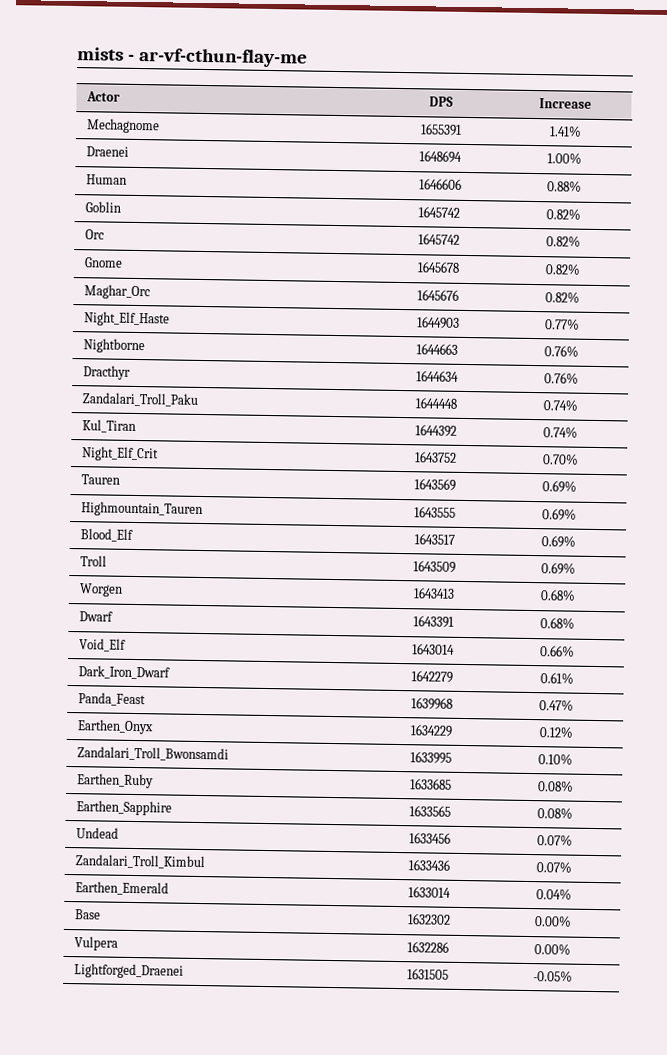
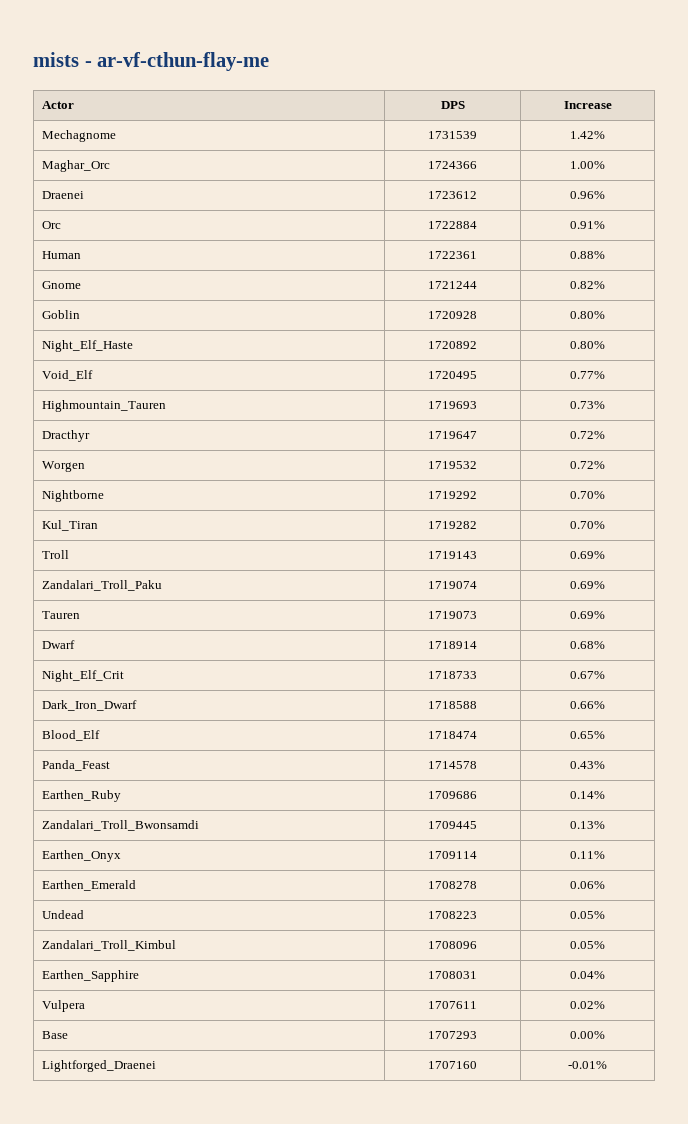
[419,123,462,136] [548,125,582,137] [86,146,130,157] [419,150,462,163] [547,152,582,164] 1655391 | 1.41% // Draenei | 1648694 | 1.00% -> [428,131,477,139] [570,131,605,139] [41,160,110,172] [428,161,477,169] [570,161,605,169] [41,191,84,199] [428,191,477,199] [570,191,605,199] [41,221,61,229] [428,221,477,229] [570,221,605,229] 1731539 | 1.42% // Maghar_Orc | 1724366 | 1.00% // Draenei | 1723612 | 0.96% // Orc | 1722884 | 0.91%
[418,178,462,190] 1646606 -> [428,251,477,259] 1722361
[85,201,122,213] [418,206,460,218] [546,208,581,220] [85,229,106,240] [418,233,460,245] [546,235,581,247] [84,257,124,268] [417,261,460,273] [545,263,581,275] [84,284,152,300] [417,289,459,301] [545,291,580,303] [84,311,171,327] [416,316,460,329] [545,318,580,330] [83,338,146,354] [416,343,458,355] [544,345,579,357] [83,365,132,380] [416,370,459,382] [544,372,579,384] [82,392,200,407] [415,397,457,409] [543,399,578,411] [82,419,137,433] [415,424,457,437] [543,426,578,438] [81,446,160,462] [415,451,457,463] [541,453,579,465] [81,474,121,485] [414,478,456,491] [542,480,577,493] [81,501,204,518] [414,506,456,518] [542,508,577,521] [80,528,134,542] [413,533,455,545] [541,535,576,548] [80,555,108,567] [412,560,456,573] [541,562,576,575] [79,583,124,597] [412,587,455,599] [540,589,576,601] [79,611,114,622] [412,615,454,628] [540,617,575,629] [79,638,127,652] [412,643,455,655] [540,645,575,657] [78,665,171,680] [411,670,453,683] [539,672,574,684] [78,692,147,707] [411,697,453,710] [539,699,574,711] [77,719,155,735] [410,724,453,737] [538,726,574,738] [77,746,230,762] [410,751,452,764] [538,753,573,765] [77,773,155,789] [410,778,452,790] [537,780,574,792] [76,800,173,816] [409,805,451,817] [536,807,573,819] [76,827,120,839] [409,832,451,844] [536,834,573,846] [75,854,206,870] [408,859,450,871] [535,861,572,873] [75,881,170,896] [408,886,451,898] [535,888,572,900] [75,909,102,920] [406,913,451,925] [534,915,572,927] [74,936,119,951] [407,941,449,953] Goblin | 1645742 | 0.82% // Orc | 1645742 | 0.82% // Gnome | 1645678 | 0.82% // Maghar_Orc | 1645676 | 0.82% // Night_Elf_Haste | 1644903 | 0.77% // Nightborne | 1644663 | 0.76% // Dracthyr | 1644634 | 0.76% // Zandalari_Troll_Paku | 1644448 | 0.74% // Kul_Tiran | 1644392 | 0.74% // Night_Elf_Crit | 1643752 | 0.70% // Tauren | 1643569 | 0.69% // Highmountain_Tauren | 1643555 | 0.69% // Blood_Elf | 1643517 | 0.69% // Troll | 1643509 | 0.69% // Worgen | 1643413 | 0.68% // Dwarf | 1643391 | 0.68% // Void_Elf | 1643014 | 0.66% // Dark_Iron_Dwarf | 1642279 | 0.61% // Panda_Feast | 1639968 | 0.47% // Earthen_Onyx | 1634229 | 0.12% // Zandalari_Troll_Bwonsamdi | 1633995 | 0.10% // Earthen_Ruby | 1633685 | 0.08% // Earthen_Sapphire | 1633565 | 0.08% // Undead | 1633456 | 0.07% // Zandalari_Troll_Kimbul | 1633436 | 0.07% // Earthen_Emerald | 1633014 | 0.04% // Base | 1632302 | 0.00% // Vulpera | 1632286 -> [41,281,81,289] [428,281,477,289] [570,281,605,289] [41,310,80,319] [428,311,477,319] [570,311,605,319] [41,340,133,352] [428,341,477,349] [570,341,605,349] [41,370,93,381] [428,371,477,379] [570,371,605,379] [41,400,166,412] [428,401,477,409] [570,401,605,409] [41,430,90,442] [428,431,477,439] [570,431,605,439] [41,461,85,472] [428,461,477,469] [570,461,605,469] [41,490,104,502] [428,491,477,499] [570,491,605,499] [41,520,98,531] [428,521,477,529] [570,521,605,529] [41,550,69,559] [428,551,477,559] [570,551,605,559] [41,580,162,591] [428,581,477,589] [570,581,605,589] [41,611,80,619] [428,611,477,619] [570,611,605,619] [41,640,75,649] [428,641,477,649] [570,641,605,649] [41,670,124,682] [428,671,477,679] [570,671,605,679] [41,700,137,711] [428,701,477,709] [570,701,605,709] [41,730,100,741] [428,731,477,739] [570,731,605,739] [41,760,110,771] [428,761,477,769] [570,761,605,769] [41,790,121,802] [428,791,477,799] [570,791,605,799] [41,820,199,831] [428,821,477,829] [570,821,605,829] [41,850,121,862] [428,851,477,859] [570,851,605,859] [41,880,136,891] [428,881,477,889] [570,881,605,889] [41,910,84,919] [428,911,477,919] [570,911,605,919] [41,940,176,951] [428,941,477,949] [570,941,605,949] [41,970,139,982] [428,971,477,979] [570,971,605,979] [41,1000,85,1012] [428,1001,477,1009] [570,1001,605,1009] [41,1031,68,1039] [428,1031,477,1039] Gnome | 1721244 | 0.82% // Goblin | 1720928 | 0.80% // Night_Elf_Haste | 1720892 | 0.80% // Void_Elf | 1720495 | 0.77% // Highmountain_Tauren | 1719693 | 0.73% // Dracthyr | 1719647 | 0.72% // Worgen | 1719532 | 0.72% // Nightborne | 1719292 | 0.70% // Kul_Tiran | 1719282 | 0.70% // Troll | 1719143 | 0.69% // Zandalari_Troll_Paku | 1719074 | 0.69% // Tauren | 1719073 | 0.69% // Dwarf | 1718914 | 0.68% // Night_Elf_Crit | 1718733 | 0.67% // Dark_Iron_Dwarf | 1718588 | 0.66% // Blood_Elf | 1718474 | 0.65% // Panda_Feast | 1714578 | 0.43% // Earthen_Ruby | 1709686 | 0.14% // Zandalari_Troll_Bwonsamdi | 1709445 | 0.13% // Earthen_Onyx | 1709114 | 0.11% // Earthen_Emerald | 1708278 | 0.06% // Undead | 1708223 | 0.05% // Zandalari_Troll_Kimbul | 1708096 | 0.05% // Earthen_Sapphire | 1708031 | 0.04% // Vulpera | 1707611 | 0.02% // Base | 1707293
[407,968,449,980] [532,970,573,982] 1631505 | -0.05% -> [428,1061,477,1069] [568,1061,607,1069] 1707160 | -0.01%

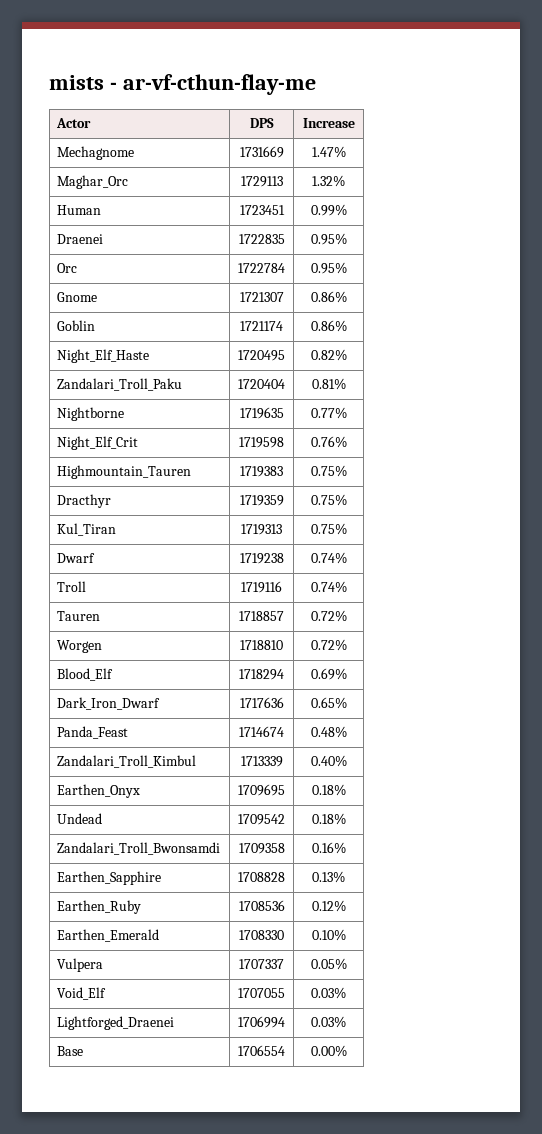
[428,131,477,139] [570,131,605,139] 1731539 | 1.42% -> [239,146,284,158] [311,146,346,158] 1731669 | 1.47%
[428,161,477,169] [570,161,605,169] 1724366 | 1.00% -> [240,176,283,187] [312,175,345,187] [57,205,102,215] [239,205,285,215] [310,204,347,216] 1729113 | 1.32% // Human | 1723451 | 0.99%
[428,191,477,199] [570,191,605,199] 1723612 | 0.96% -> [238,234,285,244] [310,233,347,245] 1722835 | 0.95%
[428,221,477,229] [570,221,605,229] [41,251,81,259] [428,251,477,259] [570,251,605,259] [41,281,81,289] [428,281,477,289] [570,281,605,289] [41,310,80,319] [428,311,477,319] [570,311,605,319] [41,340,133,352] [428,341,477,349] [570,341,605,349] [41,370,93,381] [428,371,477,379] [570,371,605,379] 1722884 | 0.91% // Human | 1722361 | 0.88% // Gnome | 1721244 | 0.82% // Goblin | 1720928 | 0.80% // Night_Elf_Haste | 1720892 | 0.80% // Void_Elf | 1720495 | 0.77% -> [238,263,285,273] [310,262,347,274] [57,292,98,302] [239,292,284,302] [310,291,347,303] [57,320,96,331] [240,321,283,331] [310,320,347,332] [57,349,150,363] [238,350,285,361] [310,349,347,361] [57,378,183,391] [238,379,285,389] [311,378,346,390] [57,407,125,421] [239,407,284,419] [310,407,347,419] [57,436,139,450] [239,437,284,448] [310,436,347,448] 1722784 | 0.95% // Gnome | 1721307 | 0.86% // Goblin | 1721174 | 0.86% // Night_Elf_Haste | 1720495 | 0.82% // Zandalari_Troll_Paku | 1720404 | 0.81% // Nightborne | 1719635 | 0.77% // Night_Elf_Crit | 1719598 | 0.76%
[428,401,477,409] [570,401,605,409] 1719693 | 0.73% -> [240,466,283,477] [310,465,347,477] 1719383 | 0.75%
[428,431,477,439] 1719647 -> [239,495,284,506] [310,494,347,506] [57,523,117,536] [241,524,282,535] [310,523,347,535] [57,553,96,563] [239,553,284,564] [310,552,347,564] [57,581,87,592] [241,581,282,593] [310,581,347,593] [57,611,101,621] [239,611,284,621] 1719359 | 0.75% // Kul_Tiran | 1719313 | 0.75% // Dwarf | 1719238 | 0.74% // Troll | 1719116 | 0.74% // Tauren | 1718857
[428,461,477,469] [570,461,605,469] [41,490,104,502] [428,491,477,499] [570,491,605,499] [41,520,98,531] [428,521,477,529] [570,521,605,529] [41,550,69,559] [428,551,477,559] [570,551,605,559] [41,580,162,591] [428,581,477,589] [570,581,605,589] [41,611,80,619] [428,611,477,619] [570,611,605,619] [41,640,75,649] [428,641,477,649] [570,641,605,649] [41,670,124,682] [428,671,477,679] [570,671,605,679] [41,700,137,711] [428,701,477,709] [570,701,605,709] [41,730,100,741] [428,731,477,739] [570,731,605,739] [41,760,110,771] [428,761,477,769] [570,761,605,769] [41,790,121,802] [428,791,477,799] [570,791,605,799] [41,820,199,831] [428,821,477,829] [570,821,605,829] [41,850,121,862] [428,851,477,859] [570,851,605,859] [41,880,136,891] [428,881,477,889] [570,881,605,889] [41,910,84,919] [428,911,477,919] [570,911,605,919] [41,940,176,951] [428,941,477,949] [570,941,605,949] [41,970,139,982] [428,971,477,979] [570,971,605,979] [41,1000,85,1012] [428,1001,477,1009] [570,1001,605,1009] 1719532 | 0.72% // Nightborne | 1719292 | 0.70% // Kul_Tiran | 1719282 | 0.70% // Troll | 1719143 | 0.69% // Zandalari_Troll_Paku | 1719074 | 0.69% // Tauren | 1719073 | 0.69% // Dwarf | 1718914 | 0.68% // Night_Elf_Crit | 1718733 | 0.67% // Dark_Iron_Dwarf | 1718588 | 0.66% // Blood_Elf | 1718474 | 0.65% // Panda_Feast | 1714578 | 0.43% // Earthen_Ruby | 1709686 | 0.14% // Zandalari_Troll_Bwonsamdi | 1709445 | 0.13% // Earthen_Onyx | 1709114 | 0.11% // Earthen_Emerald | 1708278 | 0.06% // Undead | 1708223 | 0.05% // Zandalari_Troll_Kimbul | 1708096 | 0.05% // Earthen_Sapphire | 1708031 | 0.04% // Vulpera | 1707611 | 0.02% -> [240,640,283,650] [310,639,347,651] [57,668,114,681] [239,669,284,680] [310,668,347,680] [57,697,161,710] [239,697,284,708] [310,697,347,709] [57,726,129,739] [239,726,284,737] [310,726,347,738] [57,755,197,768] [240,756,283,767] [310,755,347,767] [57,784,141,798] [238,784,285,796] [311,784,346,796] [57,813,103,824] [238,814,285,825] [311,813,346,825] [57,842,221,855] [238,843,285,854] [311,842,346,854] [57,871,162,885] [238,872,285,882] [312,871,345,883] [57,900,142,914] [238,900,285,911] [311,900,346,912] [57,929,160,942] [239,930,284,940] [311,929,346,941] [57,958,104,972] [239,959,284,969] [310,958,347,970] [57,987,107,1000] [238,988,285,998] [311,987,346,999] [57,1016,175,1030] [238,1016,285,1028] [311,1016,346,1028] 1718810 | 0.72% // Blood_Elf | 1718294 | 0.69% // Dark_Iron_Dwarf | 1717636 | 0.65% // Panda_Feast | 1714674 | 0.48% // Zandalari_Troll_Kimbul | 1713339 | 0.40% // Earthen_Onyx | 1709695 | 0.18% // Undead | 1709542 | 0.18% // Zandalari_Troll_Bwonsamdi | 1709358 | 0.16% // Earthen_Sapphire | 1708828 | 0.13% // Earthen_Ruby | 1708536 | 0.12% // Earthen_Emerald | 1708330 | 0.10% // Vulpera | 1707337 | 0.05% // Void_Elf | 1707055 | 0.03% // Lightforged_Draenei | 1706994 | 0.03%
[428,1031,477,1039] 1707293 -> [238,1045,285,1056] 1706554
[41,1060,156,1072] [428,1061,477,1069] [568,1061,607,1069] // Lightforged_Draenei | 1707160 | -0.01% -> (347, 1051) none

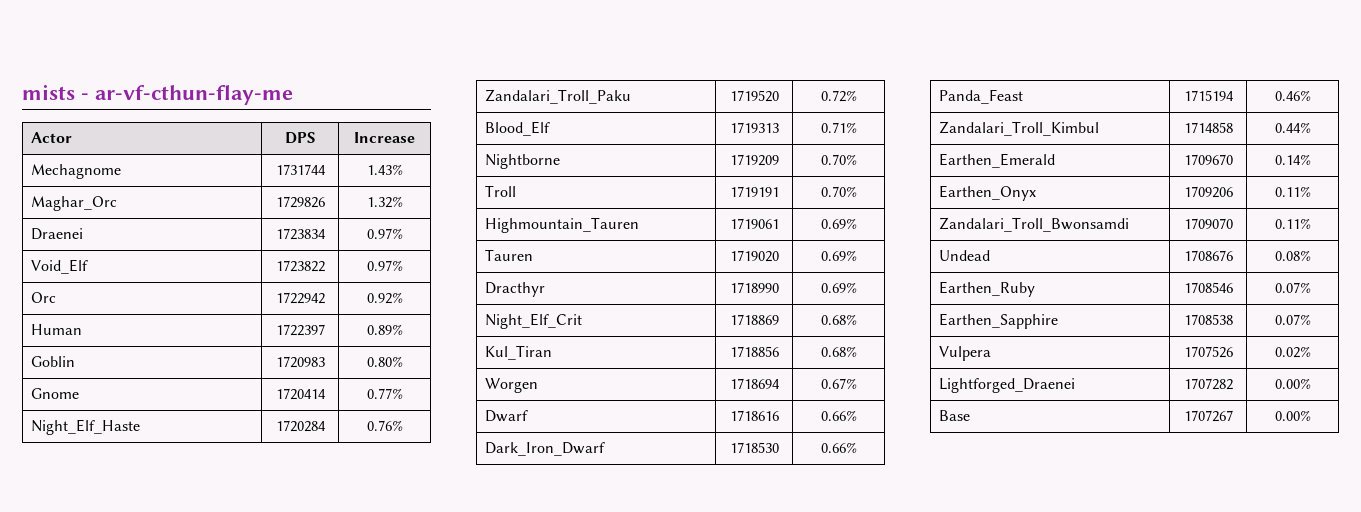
[239,146,284,158] [311,146,346,158] 1731669 | 1.47% -> [275,164,326,175] [366,164,403,175] 1731744 | 1.43%
[240,176,283,187] 1729113 -> [275,196,325,208] 1729826
[57,205,102,215] [239,205,285,215] [310,204,347,216] [57,234,104,244] [238,234,285,244] [310,233,347,245] [57,263,78,273] [238,263,285,273] [310,262,347,274] [57,292,98,302] [239,292,284,302] [310,291,347,303] [57,320,96,331] [240,321,283,331] [310,320,347,332] Human | 1723451 | 0.99% // Draenei | 1722835 | 0.95% // Orc | 1722784 | 0.95% // Gnome | 1721307 | 0.86% // Goblin | 1721174 | 0.86% -> [30,228,83,240] [275,228,326,240] [366,228,403,239] [30,259,88,274] [275,260,325,272] [366,260,403,271] [30,292,56,303] [275,292,325,304] [366,292,403,304] [30,324,82,335] [275,324,325,336] [366,324,403,335] [30,356,75,367] [275,356,325,368] [366,356,403,367] [30,388,79,399] [275,388,326,400] [366,388,403,399] Draenei | 1723834 | 0.97% // Void_Elf | 1723822 | 0.97% // Orc | 1722942 | 0.92% // Human | 1722397 | 0.89% // Goblin | 1720983 | 0.80% // Gnome | 1720414 | 0.77%
[238,350,285,361] [310,349,347,361] 1720495 | 0.82% -> [275,420,326,432] [366,420,403,431] 1720284 | 0.76%
[238,379,285,389] [311,378,346,390] [57,407,125,421] [239,407,284,419] [310,407,347,419] [57,436,139,450] [239,437,284,448] [310,436,347,448] [57,465,192,479] [240,466,283,477] [310,465,347,477] [57,494,112,508] [239,495,284,506] [310,494,347,506] [57,523,117,536] [241,524,282,535] [310,523,347,535] [57,553,96,563] [239,553,284,564] [310,552,347,564] [57,581,87,592] [241,581,282,593] [310,581,347,593] [57,611,101,621] [239,611,284,621] [310,610,347,622] [57,640,103,653] [240,640,283,650] [310,639,347,651] [57,668,114,681] [239,669,284,680] [310,668,347,680] 1720404 | 0.81% // Nightborne | 1719635 | 0.77% // Night_Elf_Crit | 1719598 | 0.76% // Highmountain_Tauren | 1719383 | 0.75% // Dracthyr | 1719359 | 0.75% // Kul_Tiran | 1719313 | 0.75% // Dwarf | 1719238 | 0.74% // Troll | 1719116 | 0.74% // Tauren | 1718857 | 0.72% // Worgen | 1718810 | 0.72% // Blood_Elf | 1718294 | 0.69% -> [729,90,779,102] [820,90,857,102] [484,121,550,136] [729,122,779,133] [820,122,857,133] [484,154,560,169] [729,154,779,166] [820,154,857,165] [484,185,516,197] [729,186,779,197] [820,186,857,197] [484,217,639,233] [729,218,779,229] [820,218,857,229] [484,249,533,261] [729,250,779,262] [820,250,857,261] [484,282,545,297] [729,282,779,293] [820,282,857,293] [484,313,582,329] [729,314,779,325] [820,314,857,325] [484,345,552,360] [729,346,779,357] [820,346,857,357] [484,378,538,393] [729,378,780,389] [820,378,857,389] [484,410,528,422] [729,410,779,421] [820,410,857,421] 1719520 | 0.72% // Blood_Elf | 1719313 | 0.71% // Nightborne | 1719209 | 0.70% // Troll | 1719191 | 0.70% // Highmountain_Tauren | 1719061 | 0.69% // Tauren | 1719020 | 0.69% // Dracthyr | 1718990 | 0.69% // Night_Elf_Crit | 1718869 | 0.68% // Kul_Tiran | 1718856 | 0.68% // Worgen | 1718694 | 0.67% // Dwarf | 1718616 | 0.66%
[239,697,284,708] [310,697,347,709] 1717636 | 0.65% -> [729,442,779,453] [820,442,857,453] 1718530 | 0.66%
[239,726,284,737] [310,726,347,738] 1714674 | 0.48% -> [1183,90,1234,101] [1274,90,1311,101] 1715194 | 0.46%
[240,756,283,767] [310,755,347,767] [57,784,141,798] [238,784,285,796] [311,784,346,796] [57,813,103,824] [238,814,285,825] [311,813,346,825] [57,842,221,855] [238,843,285,854] [311,842,346,854] [57,871,162,885] [238,872,285,882] [312,871,345,883] [57,900,142,914] [238,900,285,911] [311,900,346,912] [57,929,160,942] [239,930,284,940] [311,929,346,941] [57,958,104,972] [239,959,284,969] [310,958,347,970] [57,987,107,1000] [238,988,285,998] [311,987,346,999] 1713339 | 0.40% // Earthen_Onyx | 1709695 | 0.18% // Undead | 1709542 | 0.18% // Zandalari_Troll_Bwonsamdi | 1709358 | 0.16% // Earthen_Sapphire | 1708828 | 0.13% // Earthen_Ruby | 1708536 | 0.12% // Earthen_Emerald | 1708330 | 0.10% // Vulpera | 1707337 | 0.05% // Void_Elf | 1707055 | 0.03% -> [1183,122,1233,133] [1274,122,1311,133] [938,153,1055,168] [1183,154,1233,165] [1274,154,1311,165] [938,185,1036,201] [1183,186,1233,198] [1274,186,1311,197] [938,217,1129,232] [1183,218,1233,229] [1274,218,1311,229] [938,250,990,261] [1183,250,1233,261] [1274,250,1311,261] [938,281,1035,297] [1183,282,1233,293] [1274,282,1311,293] [938,313,1058,329] [1183,314,1233,325] [1274,314,1311,325] [938,346,991,361] [1183,346,1233,358] [1274,346,1311,358] 1714858 | 0.44% // Earthen_Emerald | 1709670 | 0.14% // Earthen_Onyx | 1709206 | 0.11% // Zandalari_Troll_Bwonsamdi | 1709070 | 0.11% // Undead | 1708676 | 0.08% // Earthen_Ruby | 1708546 | 0.07% // Earthen_Sapphire | 1708538 | 0.07% // Vulpera | 1707526 | 0.02%
[238,1016,285,1028] [311,1016,346,1028] 1706994 | 0.03% -> [1183,378,1233,390] [1274,378,1311,389] 1707282 | 0.00%
[238,1045,285,1056] 1706554 -> [1183,410,1233,422] 1707267

